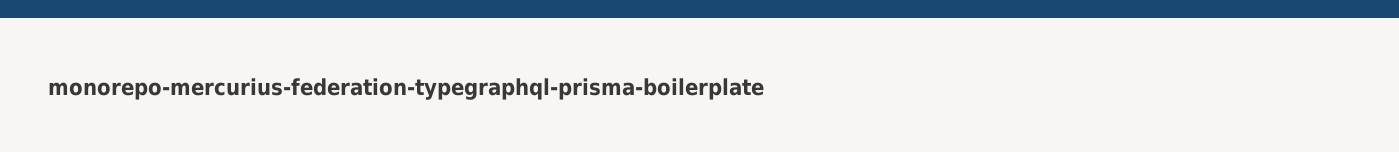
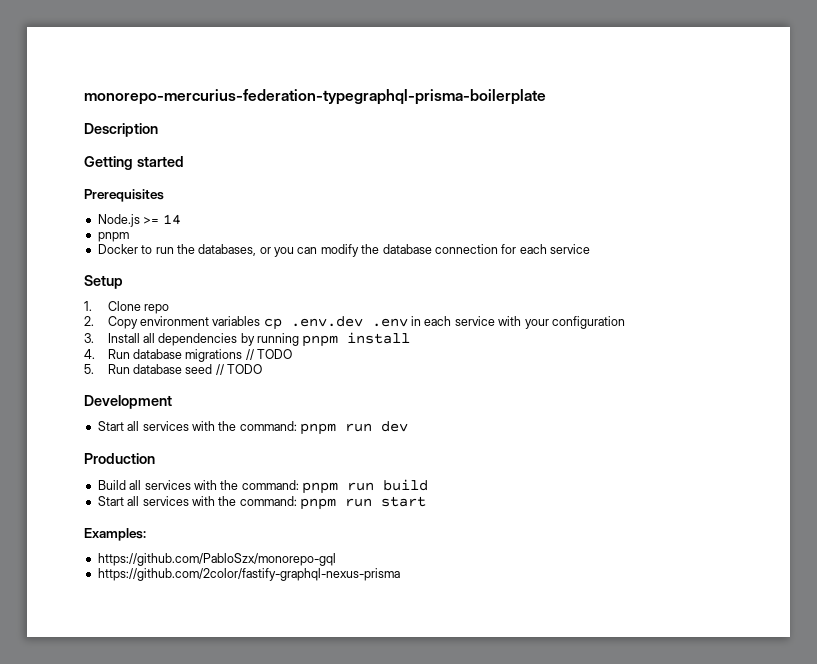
(764, 89) none -> [84,123,158,137] [84,156,184,170] [84,189,164,202] [97,214,181,227] [97,232,129,242] [97,244,590,257] [84,275,123,289] [84,301,169,314] [84,316,625,330] [84,332,411,347] [84,349,293,362] [84,364,263,375] [84,395,172,409] [97,421,408,435] [84,453,155,464] [97,479,428,494] [97,496,426,510] [84,528,146,541] [97,553,336,566] [97,568,400,581] // Description // Getting started // Prerequisites // Node.js >= 14 // pnpm // Docker to run the databases, or you can modify the database connection for each service // Setup // 1. Clone repo // 2. Copy environment variables cp .env.dev .env in each service with your configuration // 3. Install all dependencies by running pnpm install // 4. Run database migrations // TODO // 5. Run database seed // TODO // Development // Start all services with the command: pnpm run dev // Production // Build all services with the command: pnpm run build // Start all services with the command: pnpm run start // Examples: // https://github.com/PabloSzx/monorepo-gql // https://github.com/2color/fastify-graphql-nexus-prisma

